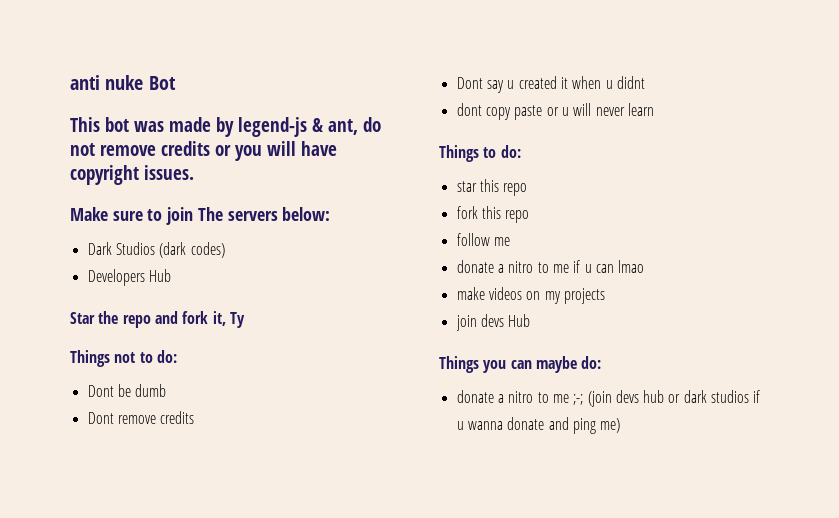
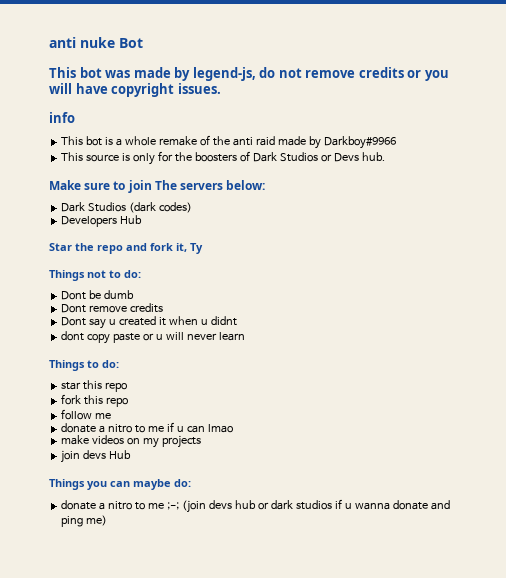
[238,117,358,137] legend-js & ant, -> [192,67,256,81] legend-js,
(194, 172) none -> [49,112,75,123] [61,135,396,149] [61,151,385,165] // info // This bot is a whole remake of the anti raid made by Darkboy#9966 // This source is only for the boosters of Dark Studios or Devs hub.

